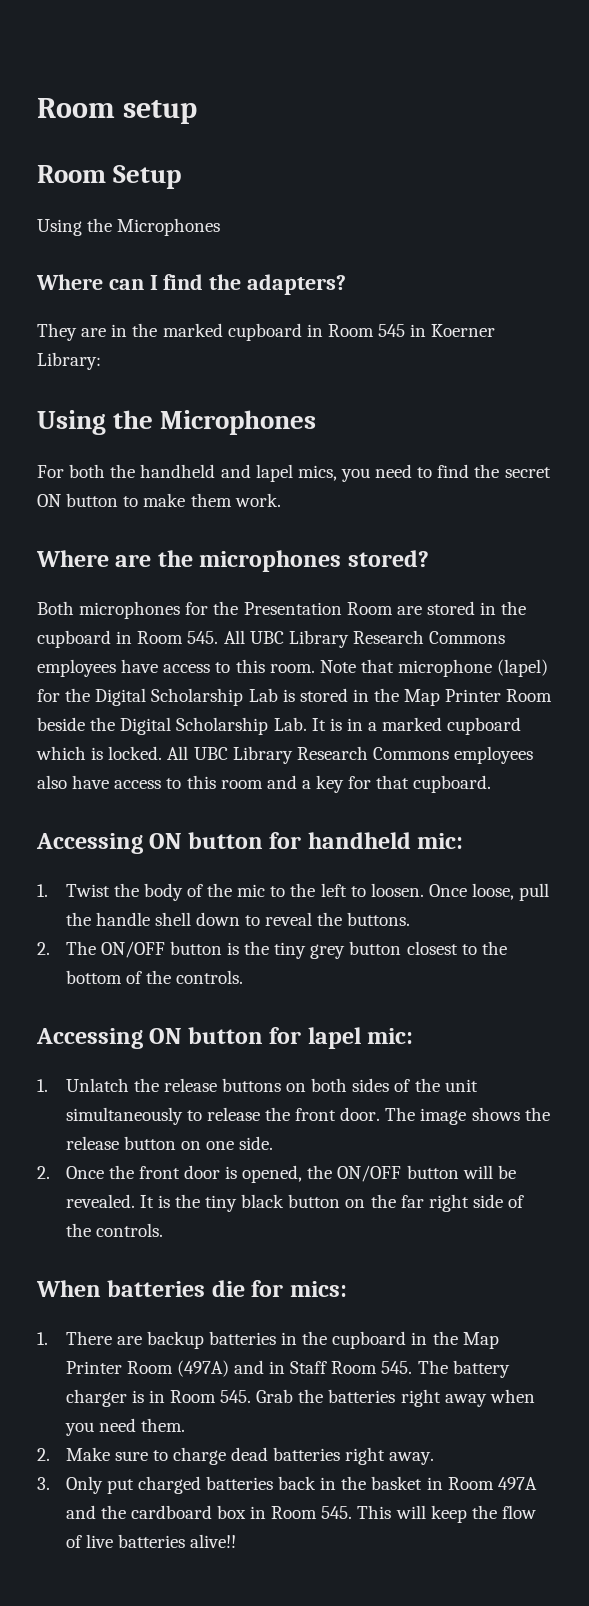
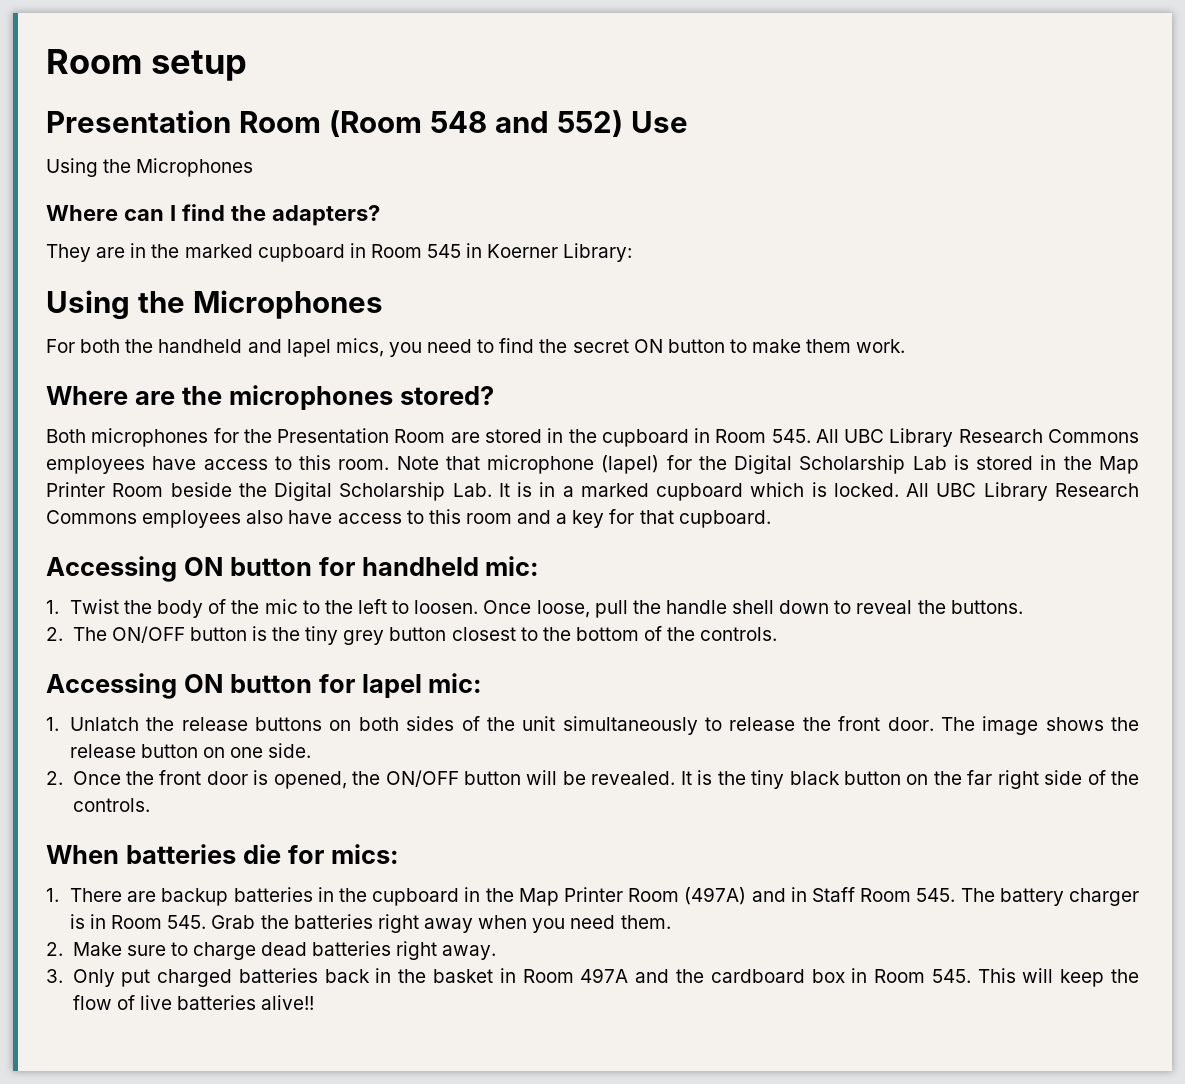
[37,165,182,189] Room Setup -> [46,110,688,137] Presentation Room (Room 548 and 552) Use

